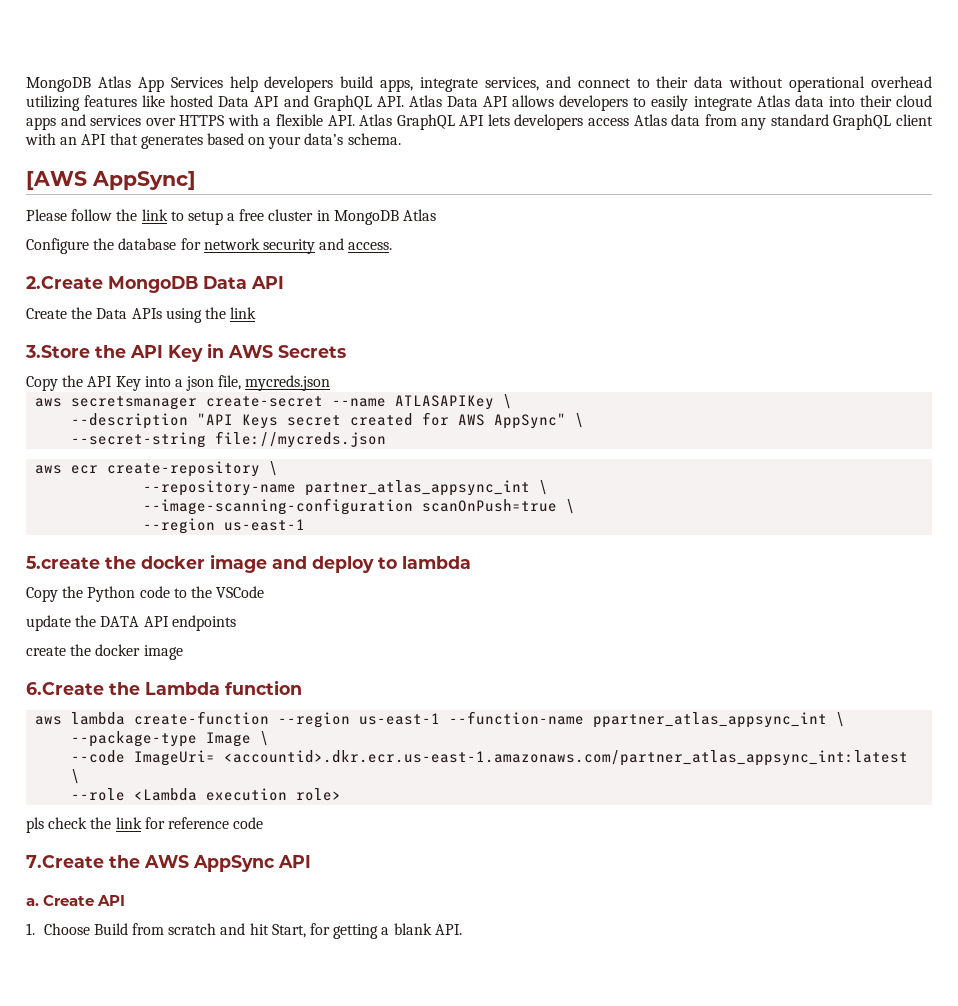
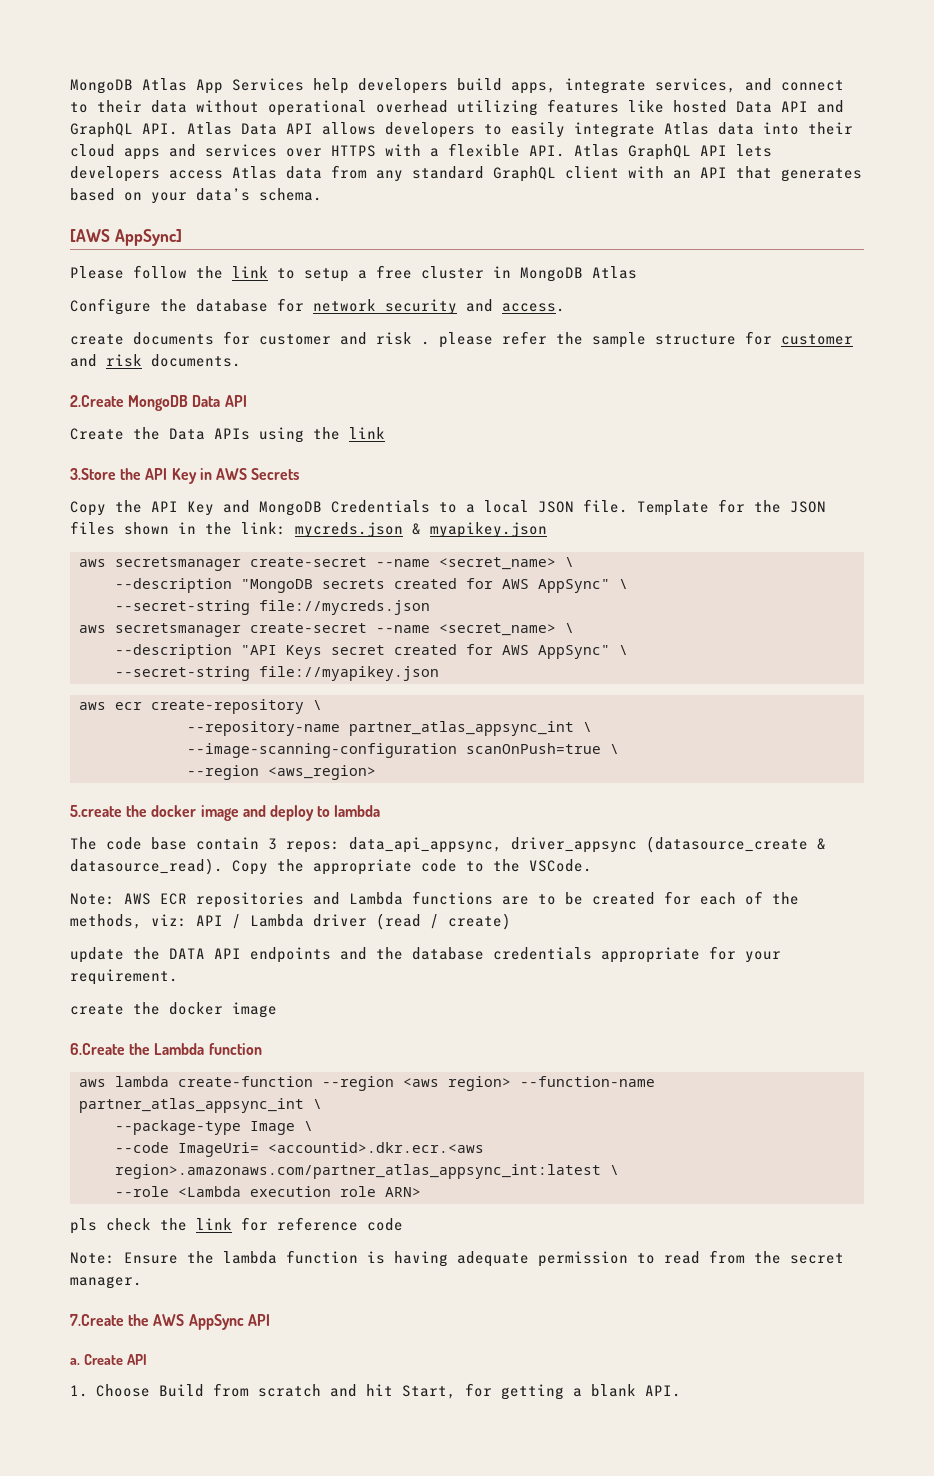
(393, 246) none -> [70,331,853,348] [70,354,241,367] // create documents for customer and risk . please refer the sample structure for customer and risk documents.
[144,375,242,391] into a json file, -> [223,499,826,516] [70,521,286,535] and MongoDB Credentials to a local JSON file. Template for the JSON files shown in the link:
[35,395,495,410] // aws secretsmanager create-secret --name ATLASAPIKey -> [412,522,547,538] [79,557,574,571] [115,578,628,593] [115,600,430,615] [79,623,556,637] & myapikey.json // aws secretsmanager create-secret --name <secret_name> \ // --description "MongoDB secrets created for AWS AppSync" \ // --secret-string file://mycreds.json // aws secretsmanager create-secret --name <secret_name>
[215,431,387,448] file://mycreds.json -> [259,666,439,681] file://myapikey.json
[224,519,306,531] us-east-1 -> [268,765,376,780] <aws_region>
[26,586,136,602] Copy the Python -> [70,836,826,853] [70,858,412,875] The code base contain 3 repos: data_api_appsync, driver_appsync (datasource_create & datasource_read). Copy the appropriate
[216,586,265,598] VSCode -> [529,859,592,872] [70,891,799,908] [70,913,511,930] VSCode. // Note: AWS ECR repositories and Lambda functions are to be created for each of the methods, viz: API / Lambda driver (read / create)
(236, 623) none -> [340,946,781,963] [70,969,178,985] and the database credentials appropriate for your requirement.
[359,711,828,728] us-east-1 --function-name ppartner_atlas_appsync_int -> [403,1076,655,1091] [79,1098,304,1113] <aws region> --function-name partner_atlas_appsync_int
[224,750,909,766] <accountid>.dkr.ecr.us-east-1.amazonaws.com/partner_atlas_appsync_int:latest -> [268,1142,484,1153] [115,1164,601,1179] <accountid>.dkr.ecr.<aws region>.amazonaws.com/partner_atlas_appsync_int:latest
[296,788,342,801] role> -> [340,1186,421,1197] role ARN>
(264, 823) none -> [70,1250,844,1267] [70,1276,142,1289] // Note: Ensure the lambda function is having adequate permission to read from the secret manager.

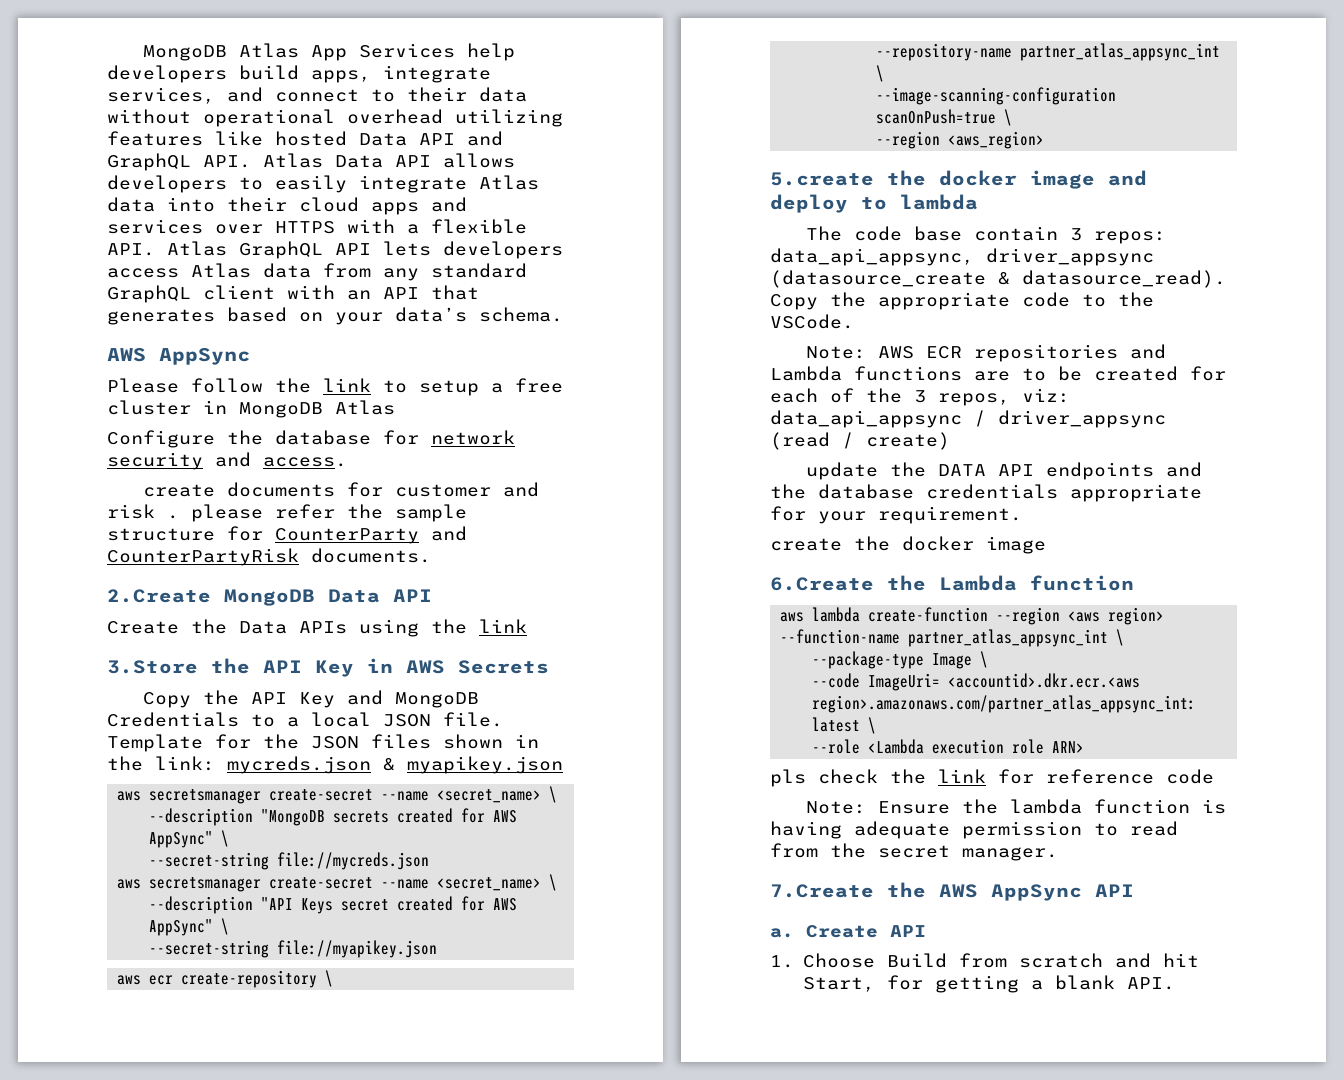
[70,229,182,246] [AWS AppSync] -> [107,347,250,365] AWS AppSync
[781,334,853,345] [70,354,142,367] customer and risk -> [275,526,467,544] [107,548,299,566] CounterParty and CounterPartyRisk
[70,914,367,929] methods, viz: API / Lambda driver -> [914,388,1070,406] [770,410,1166,428] 3 repos, viz: data_api_appsync / driver_appsync

